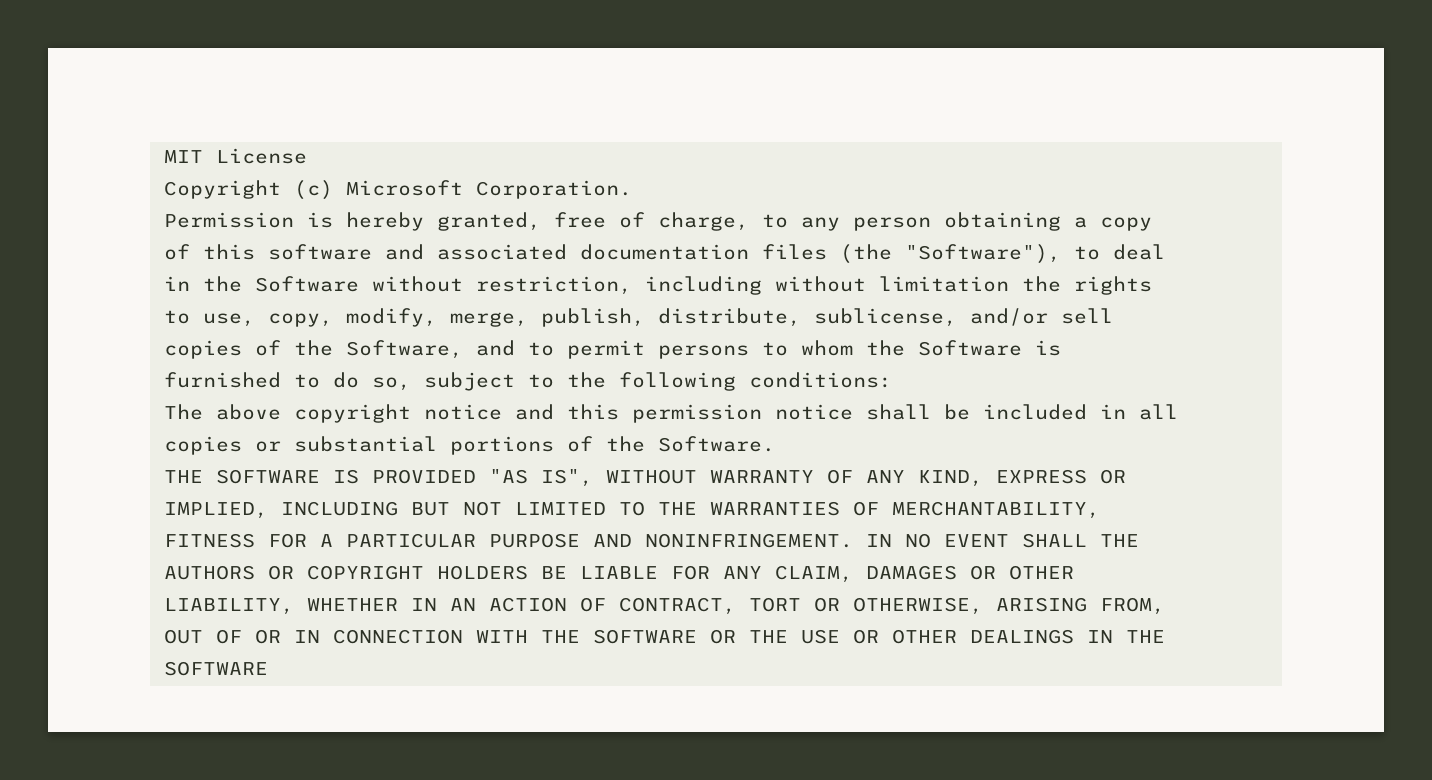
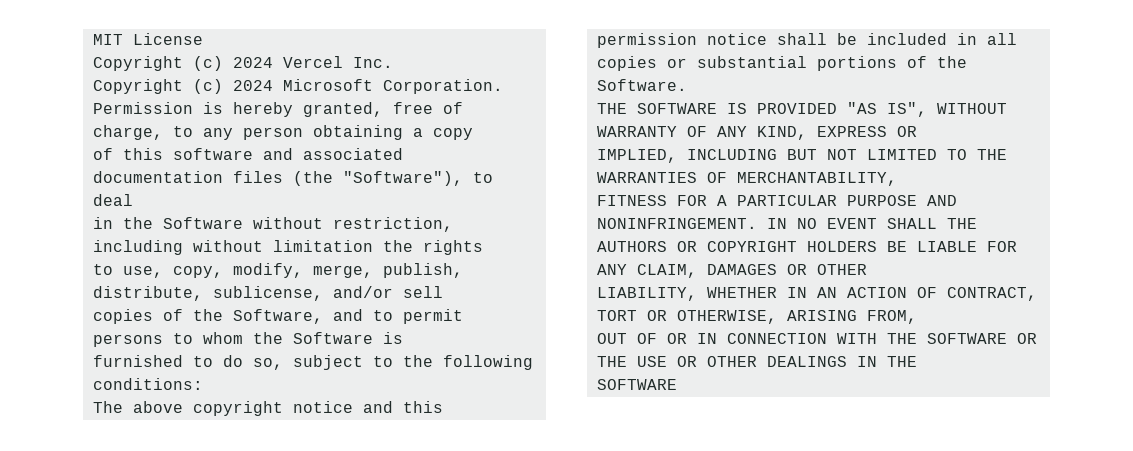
(333, 190) none -> [232,56,393,68] [92,79,273,94] 2024 Vercel Inc. // Copyright (c) 2024

